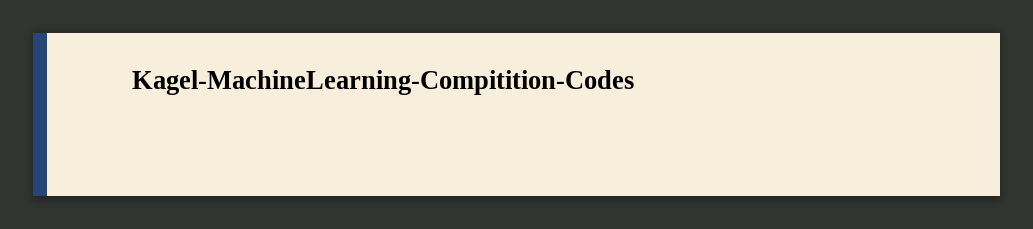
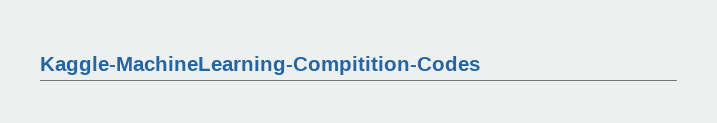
[132,70,634,95] Kagel-MachineLearning-Compitition-Codes -> [40,56,480,75] Kaggle-MachineLearning-Compitition-Codes

